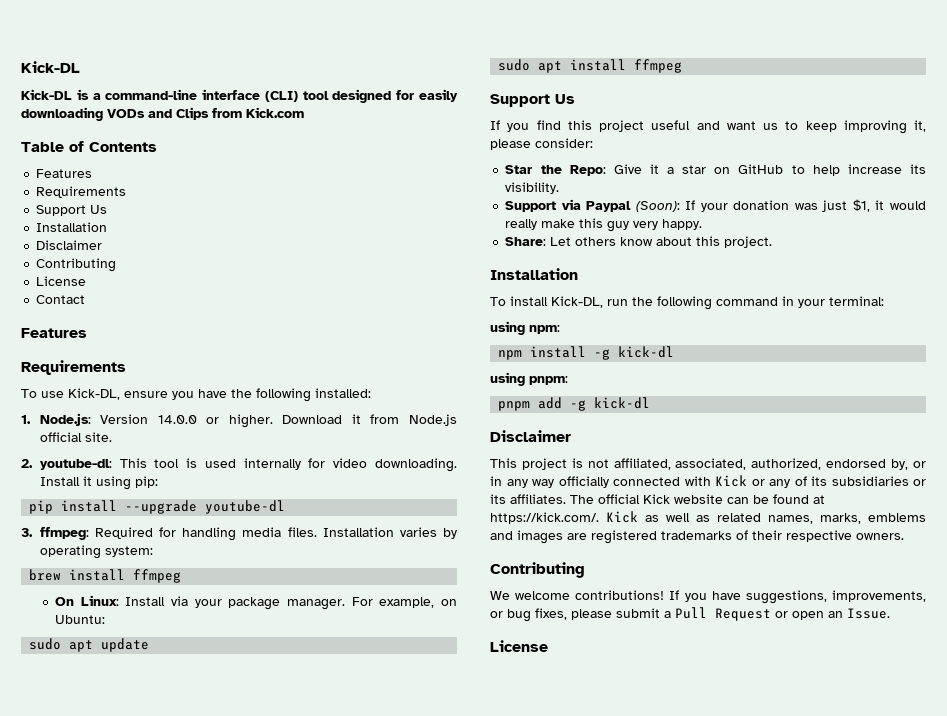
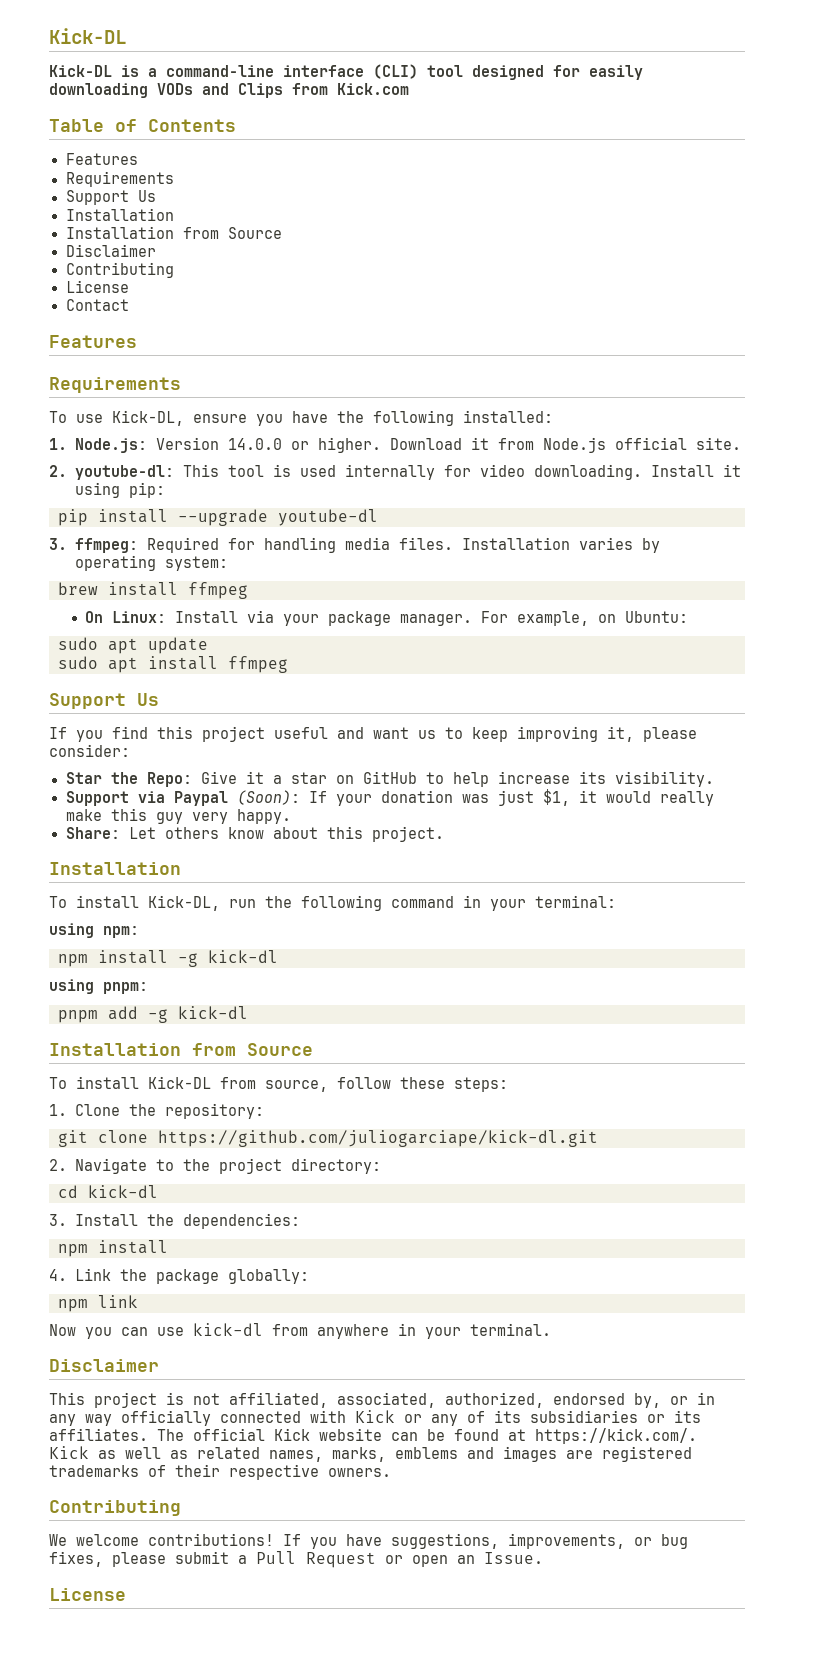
(108, 227) none -> [65,226,282,239] // Installation from Source
(651, 403) none -> [49,1043,313,1056] [49,1076,508,1092] [49,1103,264,1119] [58,1130,598,1147] [49,1158,381,1174] [58,1185,158,1198] [49,1213,300,1229] [58,1240,168,1257] [49,1268,309,1284] [58,1295,138,1312] [49,1323,551,1339] // Installation from Source // To install Kick-DL from source, follow these steps: // 1. Clone the repository: // git clone https://github.com/juliogarciape/kick-dl.git // 2. Navigate to the project directory: // cd kick-dl // 3. Install the dependencies: // npm install // 4. Link the package globally: // npm link // Now you can use kick-dl from anywhere in your terminal.

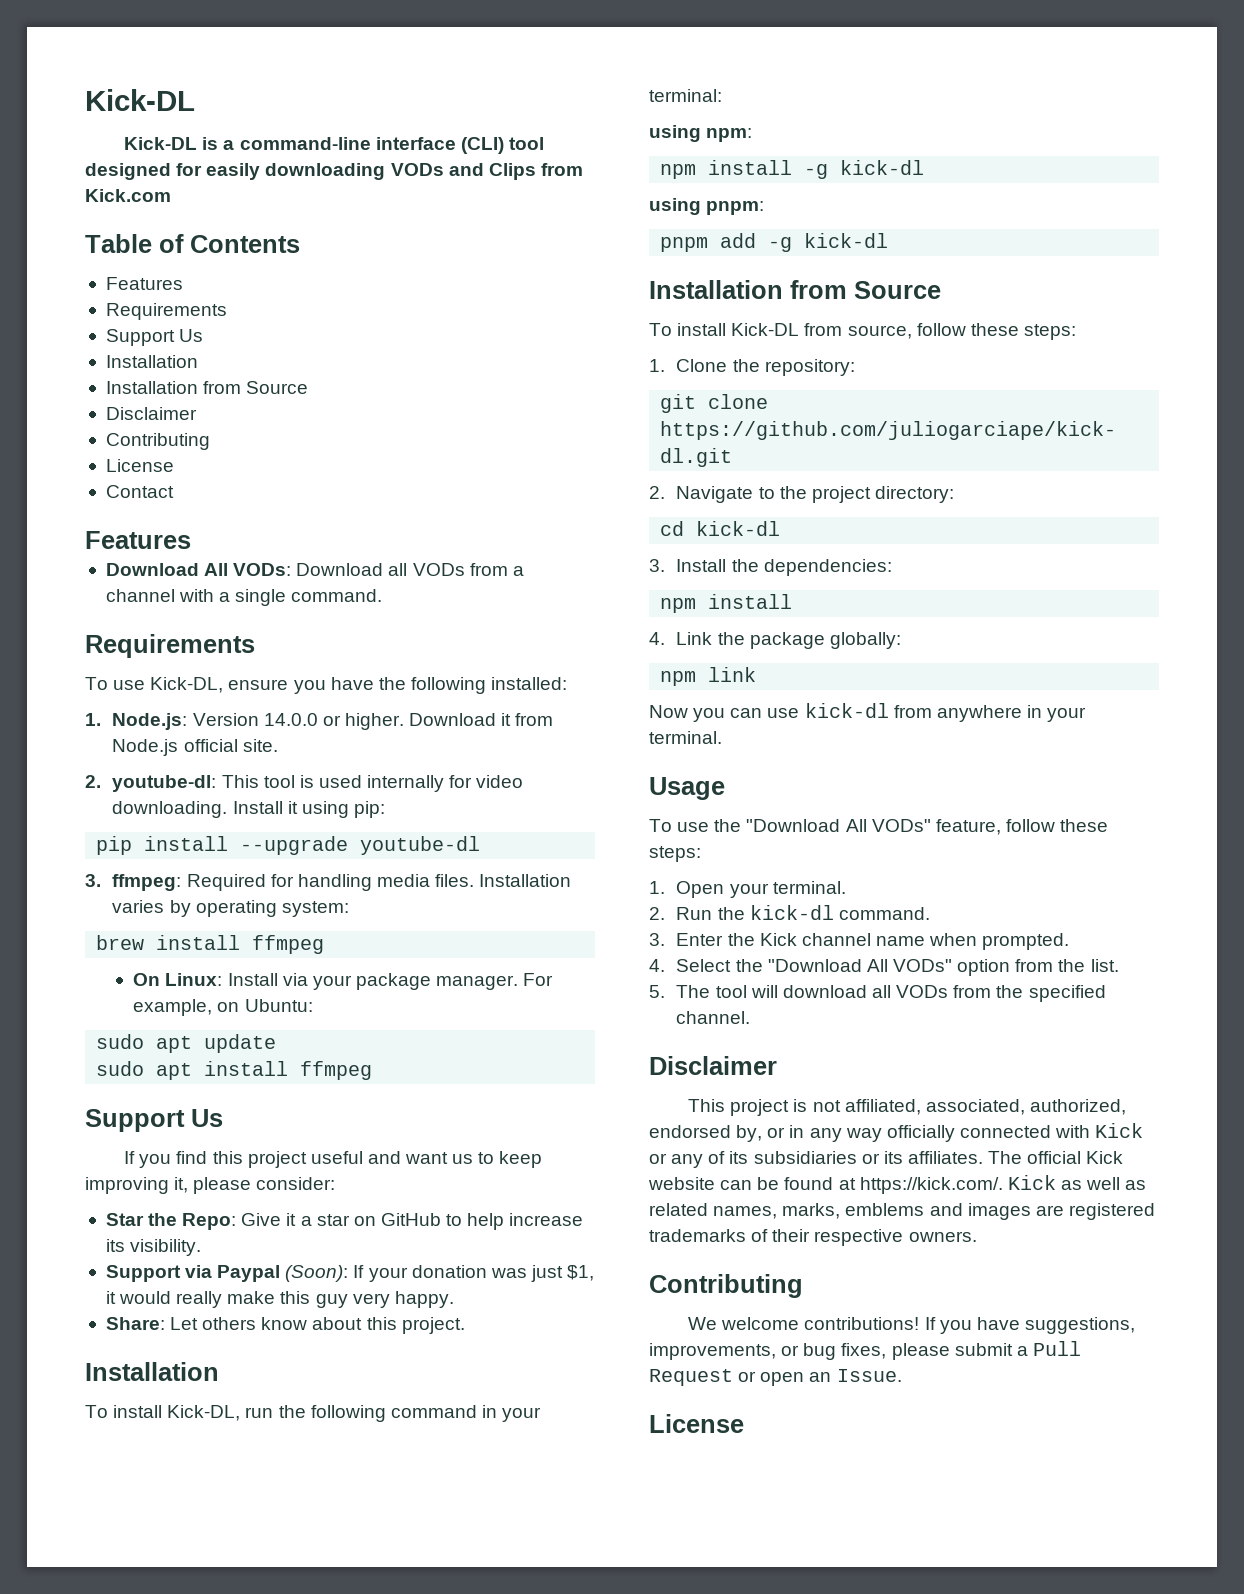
(137, 341) none -> [105,563,524,576] [105,589,383,606] // Download All VODs: Download all VODs from a channel with a single command.
(551, 1329) none -> [649,777,725,800] [649,819,1109,835] [649,846,701,862] [649,881,846,898] [649,905,930,920] [649,933,1070,950] [649,959,1119,976] [649,985,1106,1002] [676,1011,751,1024] // Usage // To use the "Download All VODs" feature, follow these steps: // 1. Open your terminal. // 2. Run the kick-dl command. // 3. Enter the Kick channel name when prompted. // 4. Select the "Download All VODs" option from the list. // 5. The tool will download all VODs from the specified channel.

